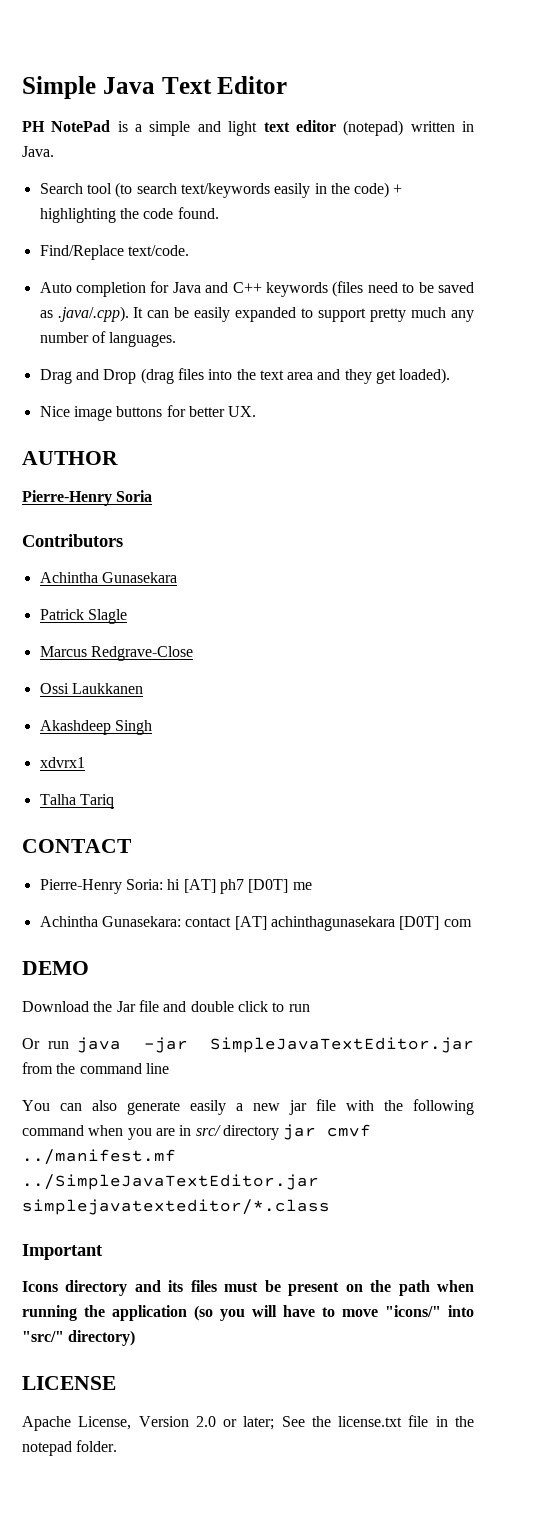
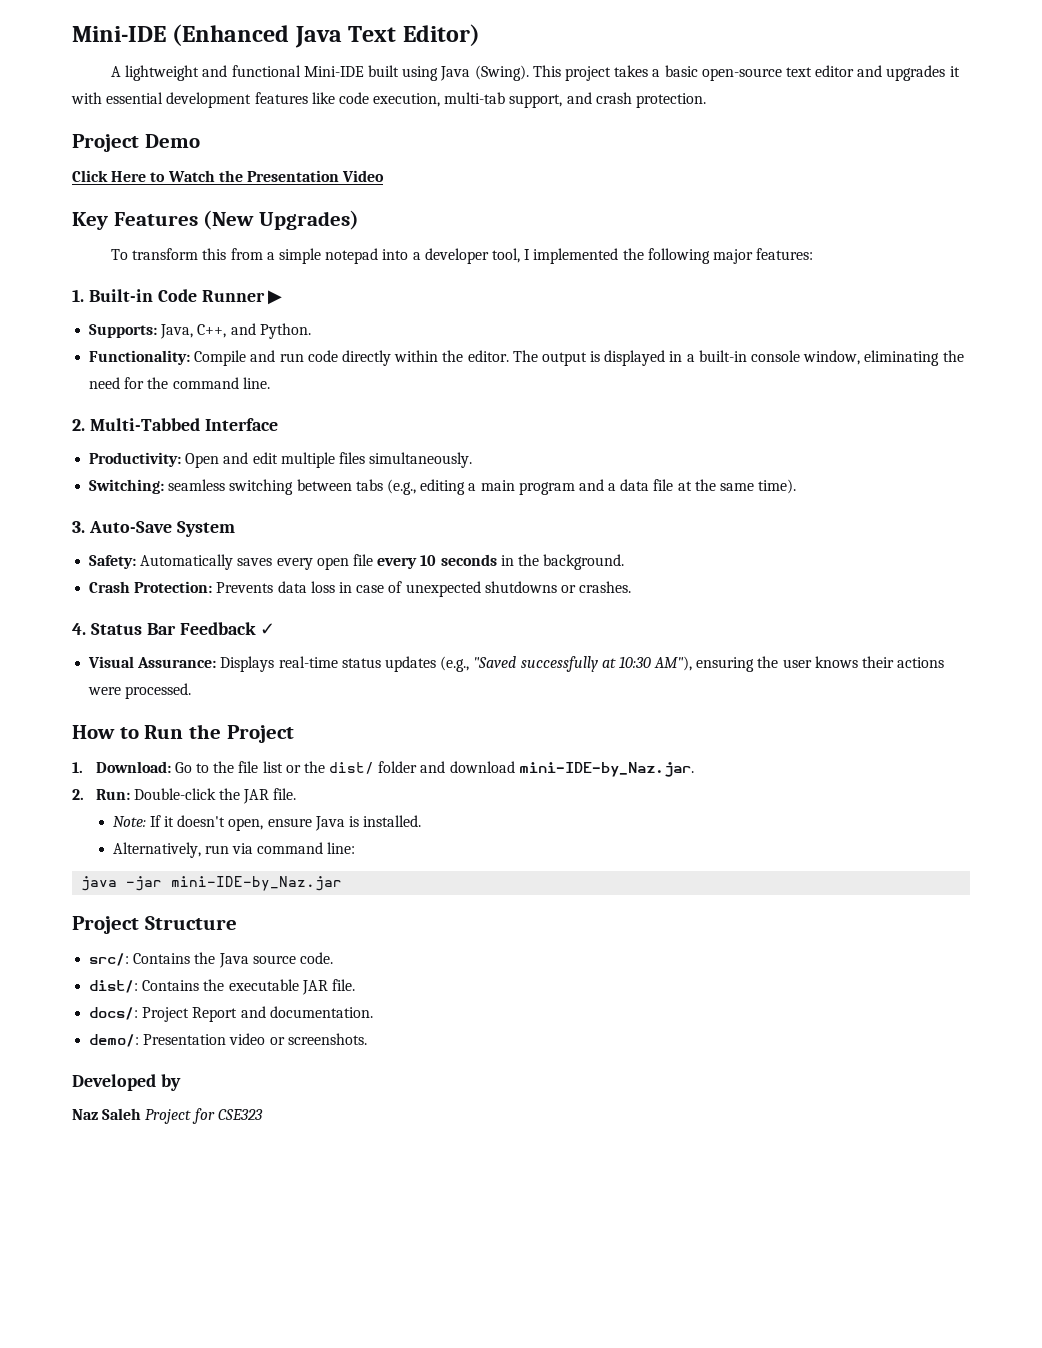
[22,76,288,99] [22,120,475,136] [22,146,54,157] [39,182,403,198] [39,207,219,223] [39,245,189,260] [39,281,474,297] [39,306,474,322] [39,331,177,347] [39,368,451,384] [39,405,257,421] [22,451,118,465] [22,490,153,506] [22,534,123,547] [39,572,177,583] [39,609,127,624] [39,646,193,661] [39,683,143,694] [39,720,152,735] [39,757,85,768] [39,794,114,809] [22,839,132,853] [39,879,312,894] [39,916,472,931] [22,961,89,975] [22,1000,310,1012] [22,1037,474,1053] [22,1062,169,1074] [22,1099,474,1115] [22,1124,372,1140] [22,1149,176,1165] [22,1174,319,1190] [22,1199,330,1215] [22,1244,103,1260] [22,1280,474,1296] [22,1305,474,1321] [22,1330,136,1346] [22,1376,116,1390] [22,1415,474,1431] [22,1440,118,1456] Simple Java Text Editor // PH NotePad is a simple and light text editor (notepad) written in Java. // Search tool (to search text/keywords easily in the code) + highlighting the code found. // Find/Replace text/code. // Auto completion for Java and C++ keywords (files need to be saved as .java/.cpp). It can be easily expanded to support pretty much any number of languages. // Drag and Drop (drag files into the text area and they get loaded). // Nice image buttons for better UX. // AUTHOR // Pierre-Henry Soria // Contributors // Achintha Gunasekara // Patrick Slagle // Marcus Redgrave-Close // Ossi Laukkanen // Akashdeep Singh // xdvrx1 // Talha Tariq // CONTACT // Pierre-Henry Soria: hi [AT] ph7 [D0T] me // Achintha Gunasekara: contact [AT] achinthagunasekara [D0T] com // DEMO // Download the Jar file and double click to run // Or run java -jar SimpleJavaTextEditor.jar from the command line // You can also generate easily a new jar file with the following command when you are in src/ directory jar cmvf ../manifest.mf ../SimpleJavaTextEditor.jar simplejavatexteditor/*.class // Important // Icons directory and its files must be present on the path when running the application (so you will have to move "icons/" into "src/" directory) // LICENSE // Apache License, Version 2.0 or later; See the license.txt file in the notepad folder. -> [72,24,480,48] [111,65,960,81] [71,92,707,108] [72,134,200,152] [72,170,385,182] [72,210,360,230] [111,248,814,264] [72,289,283,305] [89,323,311,339] [89,350,964,366] [89,377,270,389] [72,418,278,431] [89,452,473,468] [89,479,797,495] [72,521,235,537] [89,554,625,570] [89,581,632,597] [72,622,276,635] [88,656,945,672] [88,683,192,699] [72,724,294,743] [72,761,694,777] [72,788,297,804] [112,815,422,831] [112,842,356,858] [81,876,343,891] [72,916,237,934] [89,952,333,968] [89,979,355,995] [89,1006,373,1022] [89,1033,367,1047] [72,1074,181,1091] [72,1108,263,1124] Mini-IDE (Enhanced Java Text Editor) // A lightweight and functional Mini-IDE built using Java (Swing). This project takes a basic open-source text editor and upgrades it with essential development features like code execution, multi-tab support, and crash protection. // Project Demo // Click Here to Watch the Presentation Video // Key Features (New Upgrades) // To transform this from a simple notepad into a developer tool, I implemented the following major features: // 1. Built-in Code Runner ▶ // Supports: Java, C++, and Python. // Functionality: Compile and run code directly within the editor. The output is displayed in a built-in console window, eliminating the need for the command line. // 2. Multi-Tabbed Interface // Productivity: Open and edit multiple files simultaneously. // Switching: seamless switching between tabs (e.g., editing a main program and a data file at the same time). // 3. Auto-Save System // Safety: Automatically saves every open file every 10 seconds in the background. // Crash Protection: Prevents data loss in case of unexpected shutdowns or crashes. // 4. Status Bar Feedback ✓ // Visual Assurance: Displays real-time status updates (e.g., "Saved successfully at 10:30 AM"), ensuring the user knows their actions were processed. // How to Run the Project // 1. Download: Go to the file list or the dist/ folder and download mini-IDE-by_Naz.jar. // 2. Run: Double-click the JAR file. // Note: If it doesn't open, ensure Java is installed. // Alternatively, run via command line: // java -jar mini-IDE-by_Naz.jar // Project Structure // src/: Contains the Java source code. // dist/: Contains the executable JAR file. // docs/: Project Report and documentation. // demo/: Presentation video or screenshots. // Developed by // Naz Saleh Project for CSE323

